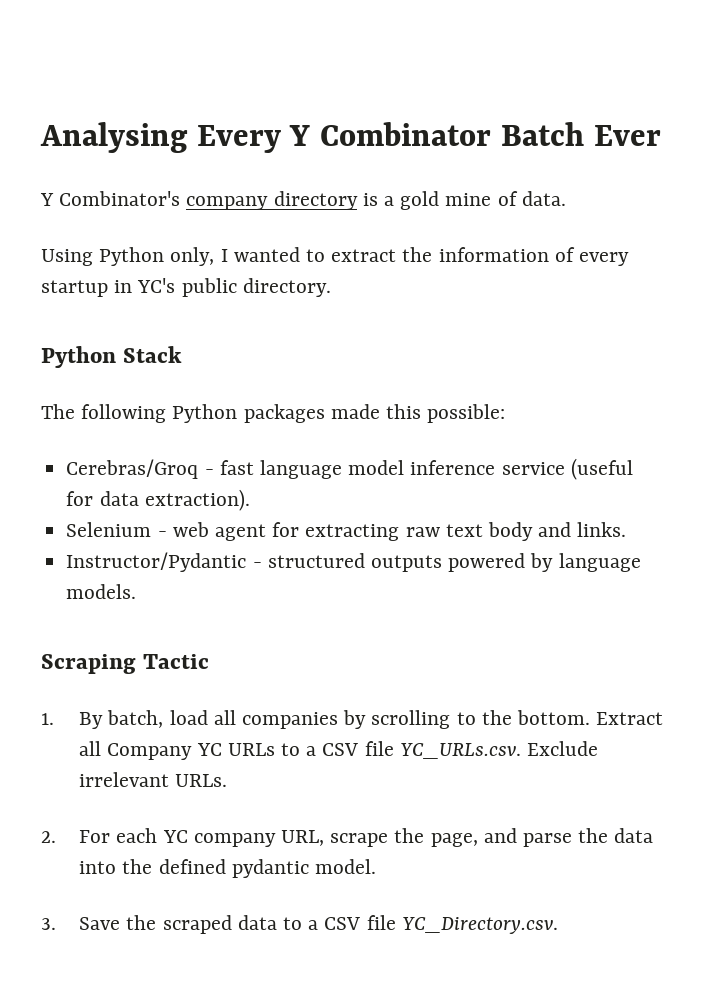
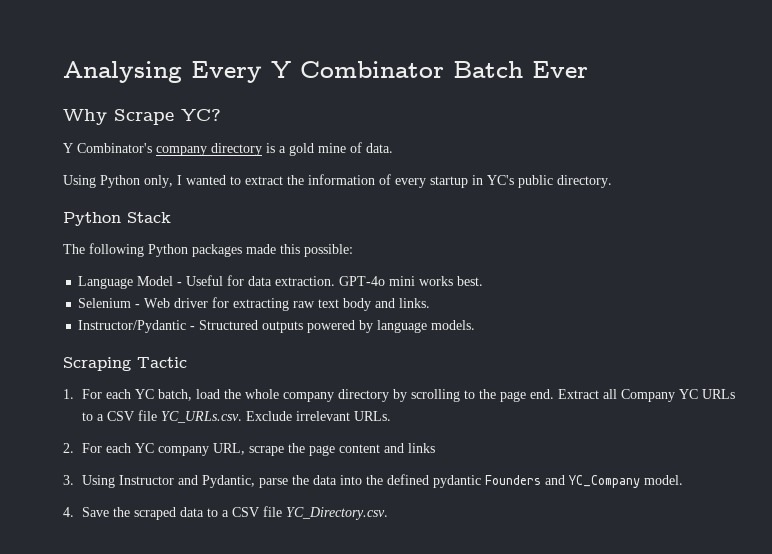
(661, 135) none -> [63,109,221,125] // Why Scrape YC?
[66,458,633,480] [66,489,250,511] Cerebras/Groq - fast language model inference service (useful for data extraction). -> [78,275,484,289] Language Model - Useful for data extraction. GPT-4o mini works best.
[172,522,266,541] web agent -> [144,298,209,308] Web driver
[267,553,365,568] structured -> [199,320,259,330] Structured
[79,710,339,729] By batch, load all companies -> [81,389,389,402] For each YC batch, load the whole company directory
[517,710,591,725] bottom. -> [499,389,554,402] page end.
[430,828,517,847] page, and -> [308,443,435,456] [63,475,255,488] page content and links // 3. Using Instructor and Pydantic,
(309, 868) none -> [484,475,640,488] Founders and YC_Company
[41,918,56,930] 3. -> [63,507,74,517] 4.

